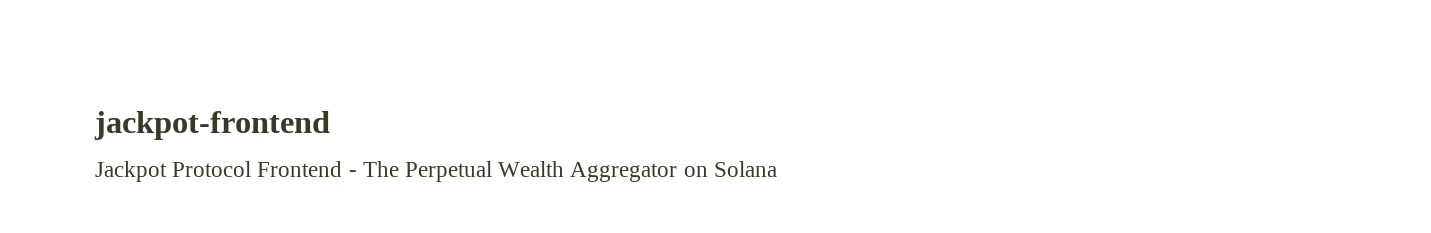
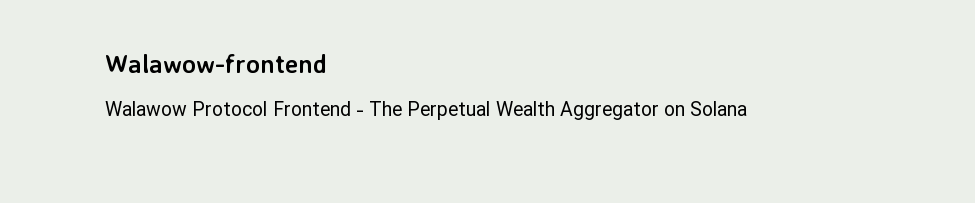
[94,111,330,140] [95,161,167,182] jackpot-frontend // Jackpot -> [105,54,327,73] [105,101,187,116] Walawow-frontend // Walawow

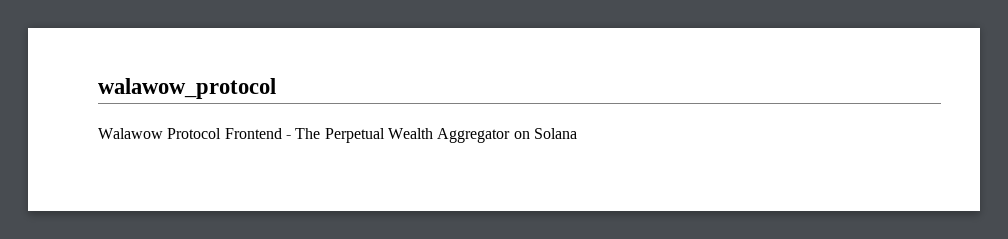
[105,54,327,73] Walawow-frontend -> [98,78,276,99] walawow_protocol

